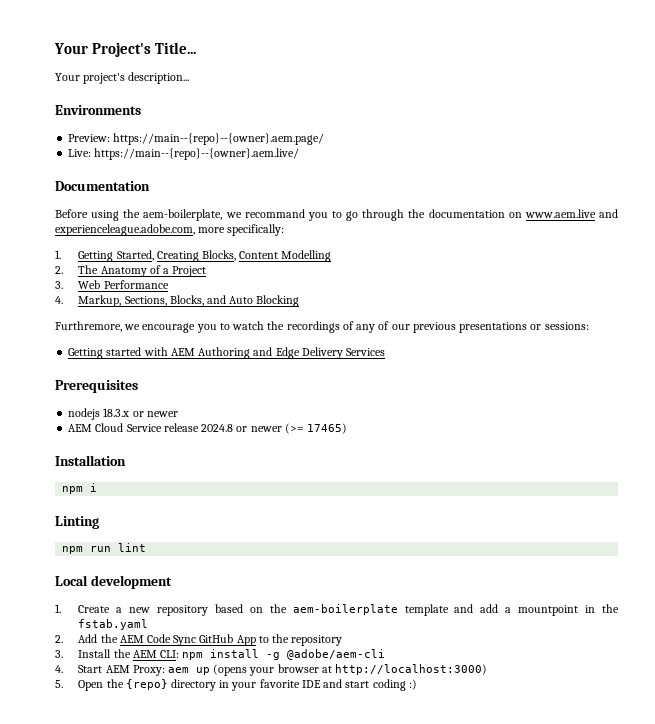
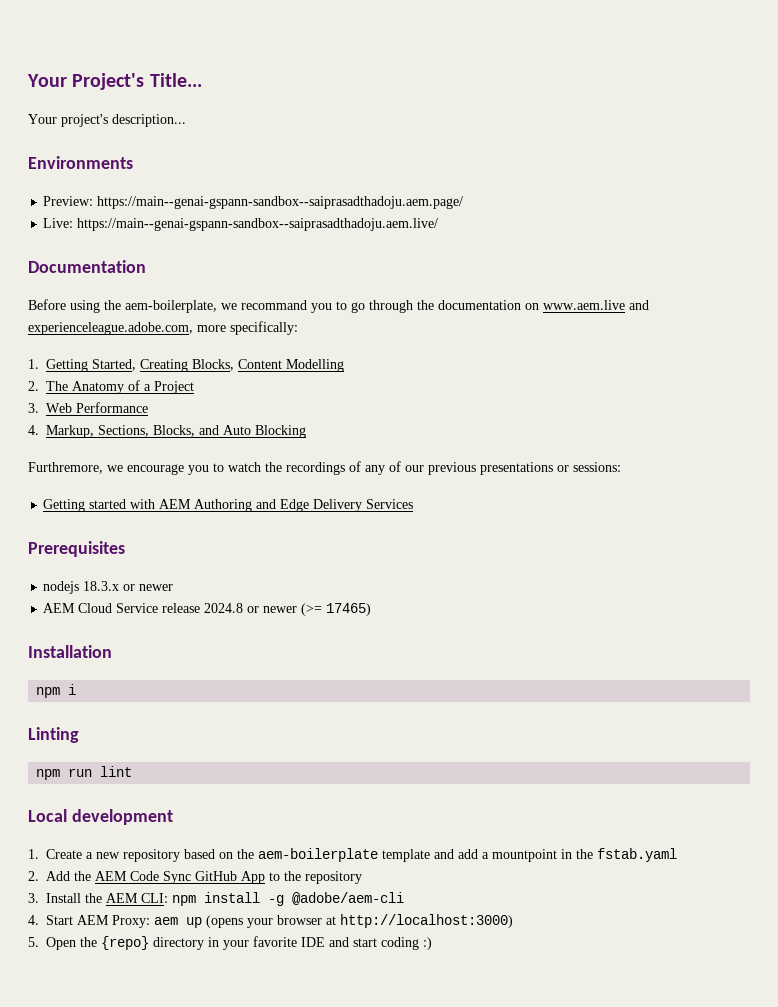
[113,133,325,145] https://main--{repo}--{owner}.aem.page/ -> [97,196,464,209] https://main--genai-gspann-sandbox--saiprasadthadoju.aem.page/
[94,148,300,160] https://main--{repo}--{owner}.aem.live/ -> [77,218,439,231] https://main--genai-gspann-sandbox--saiprasadthadoju.aem.live/

